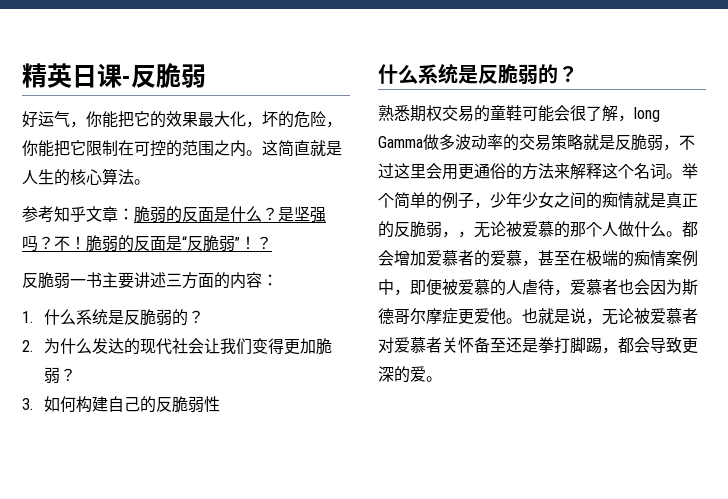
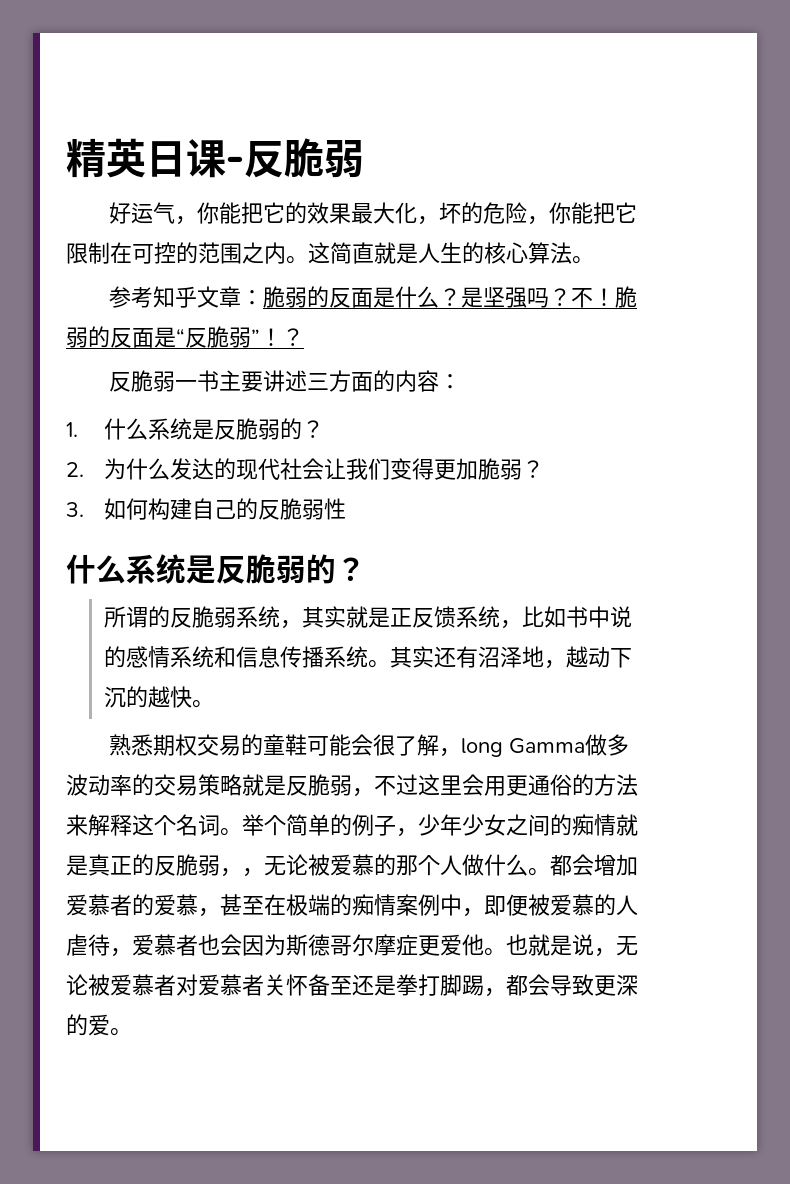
(578, 74) none -> [103,606,632,629] [103,646,632,669] [103,686,214,708] // 所谓的反脆弱系统，其实就是正反馈系统，比如书中说的感情系统和信息传播系统。其实还有沼泽地，越动下沉的越快。

